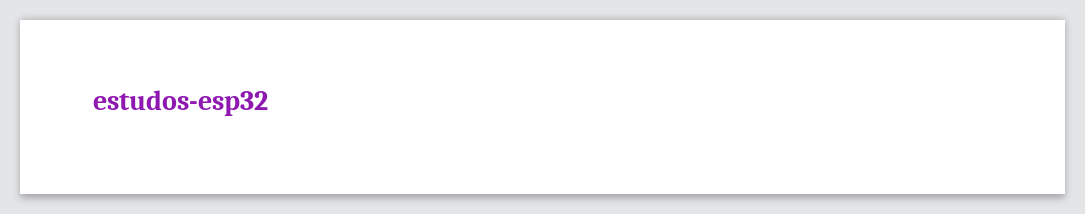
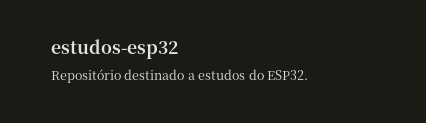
(268, 103) none -> [51,69,308,83] // Repositório destinado a estudos do ESP32.

